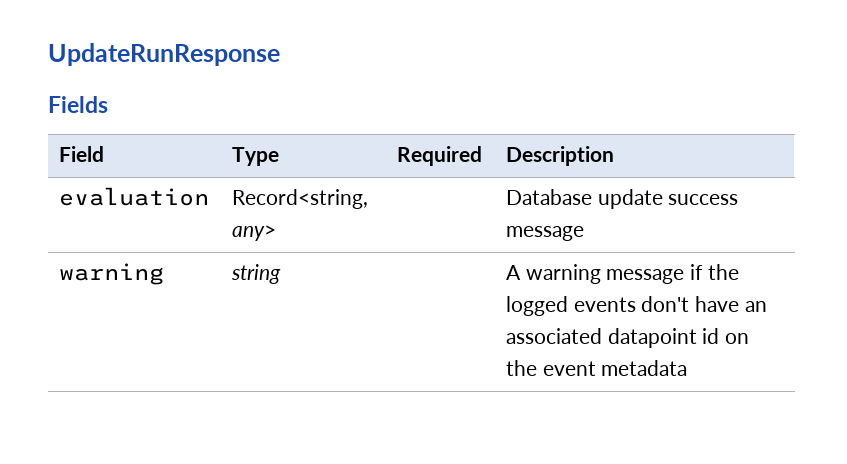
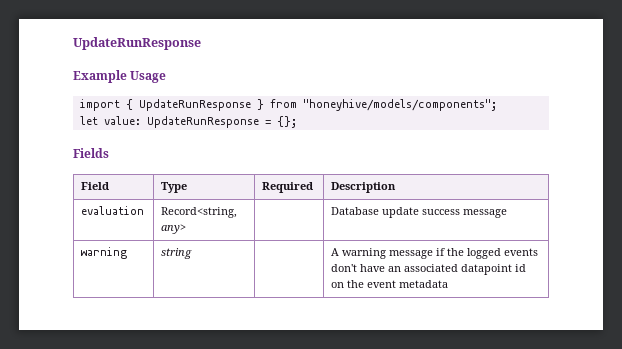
[48,43,280,66] UpdateRunResponse -> [73,37,201,50] [73,70,167,83] [79,99,497,111] [79,116,297,128] UpdateRunResponse // Example Usage // import { UpdateRunResponse } from "honeyhive/models/components"; // let value: UpdateRunResponse = {};

